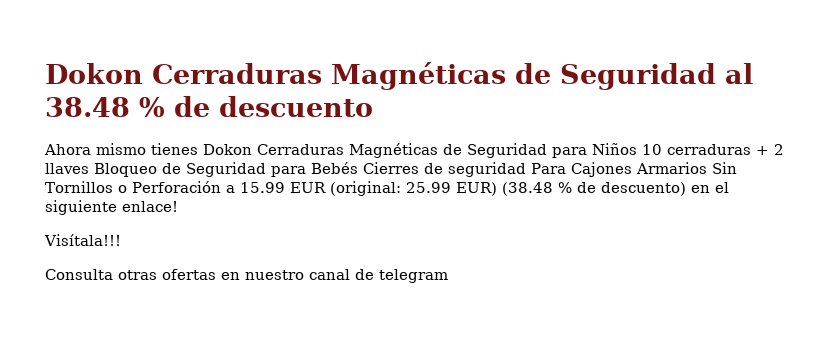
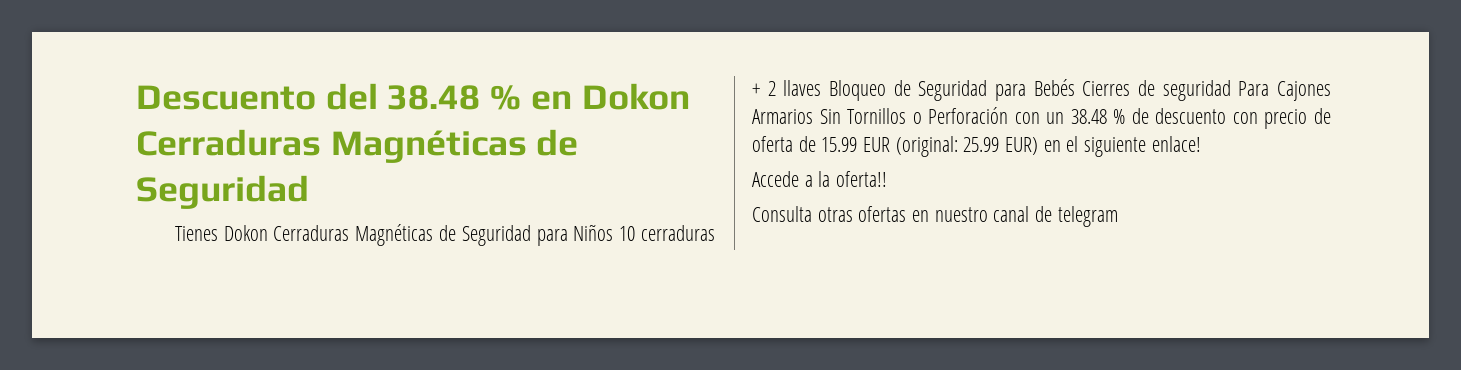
[45,62,753,90] [45,96,373,117] [44,143,198,155] Dokon Cerraduras Magnéticas de Seguridad al 38.48 % de descuento // Ahora mismo tienes -> [136,83,690,110] [136,129,579,163] [136,175,309,209] [174,226,218,241] Descuento del 38.48 % en Dokon Cerraduras Magnéticas de Seguridad // Tienes
[225,185,235,193] a -> [1014,108,1331,129] [752,136,816,152] con un 38.48 % de descuento con precio de oferta de
[501,182,686,196] (38.48 % de descuento) -> (1039, 146) none
[44,234,121,246] Visítala!!! -> [752,171,888,187] Accede a la oferta!!

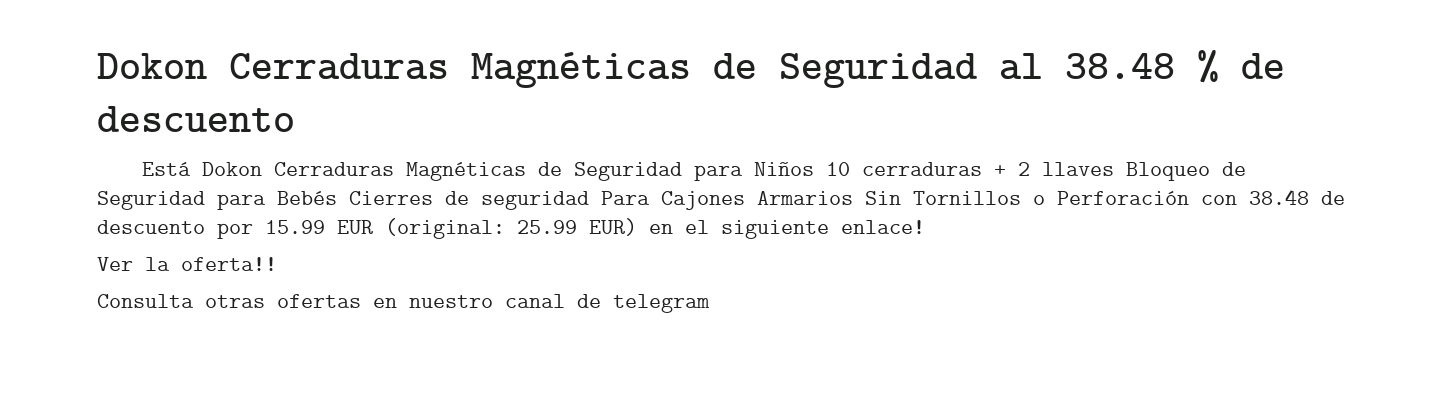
[136,83,690,110] [136,129,579,163] [136,175,309,209] [174,226,218,241] Descuento del 38.48 % en Dokon Cerraduras Magnéticas de Seguridad // Tienes -> [97,50,1285,88] [97,106,295,132] [142,162,192,176] Dokon Cerraduras Magnéticas de Seguridad al 38.48 % de descuento // Está
[1046,108,1331,129] [752,136,816,152] un 38.48 % de descuento con precio de oferta de -> [1249,189,1345,205] [97,220,253,239] 38.48 de descuento por
[752,171,813,187] Accede a -> [97,257,133,271] Ver

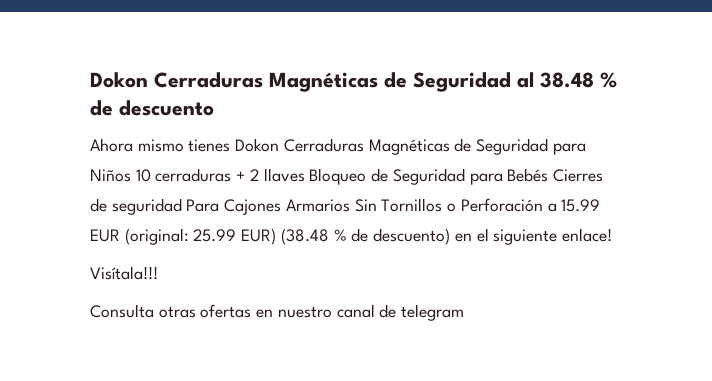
[142,162,192,176] Está -> [90,138,231,152] Ahora mismo tienes
[1201,189,1345,205] [97,220,253,239] con 38.48 de descuento por -> [547,203,557,212] a
(637, 227) none -> [280,228,451,245] (38.48 % de descuento)
[97,257,277,271] Ver la oferta!! -> [90,266,158,280] Visítala!!!

